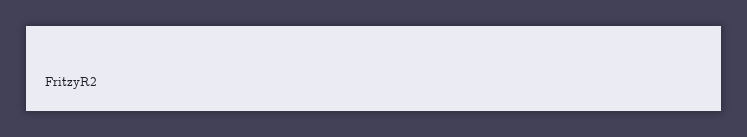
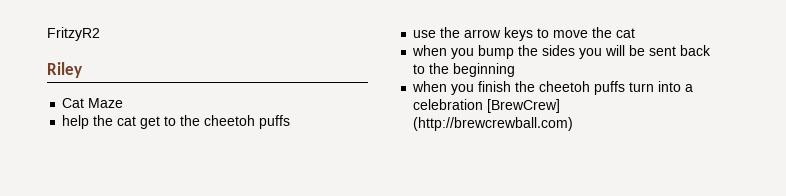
(97, 83) none -> [47,62,82,78] [62,98,124,108] [62,115,291,129] [413,27,636,41] [412,45,712,59] [413,63,516,77] [412,81,694,95] [413,99,561,113] [413,117,574,131] // Riley // Cat Maze // help the cat get to the cheetoh puffs // use the arrow keys to move the cat // when you bump the sides you will be sent back to the beginning // when you finish the cheetoh puffs turn into a celebration [BrewCrew] (http://brewcrewball.com)

